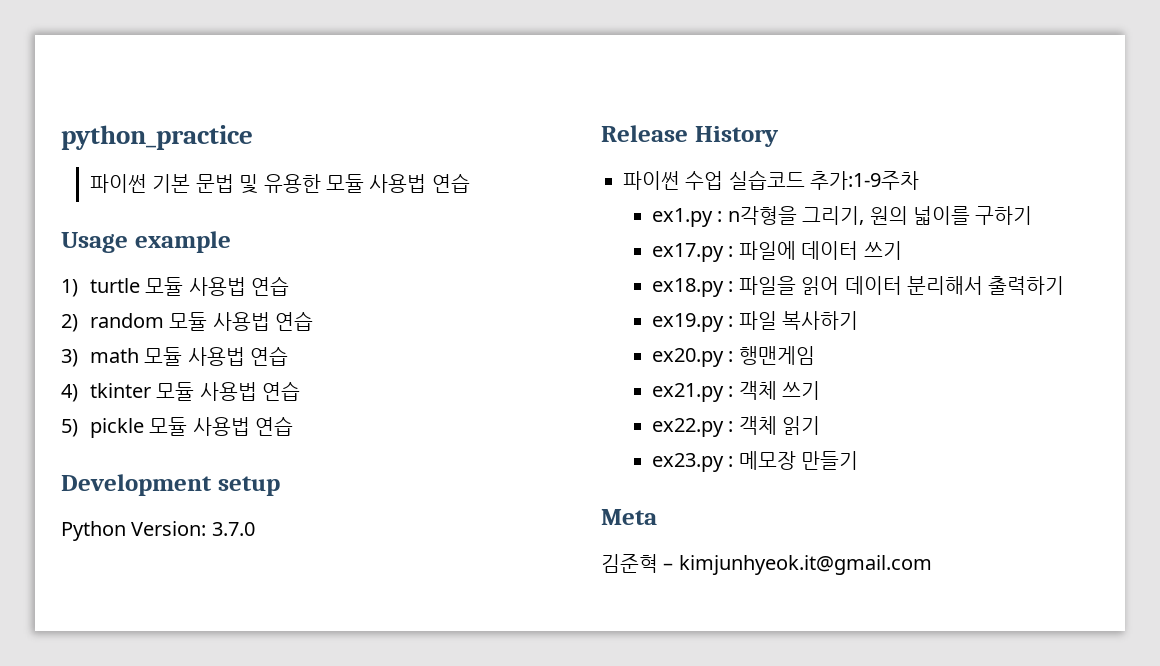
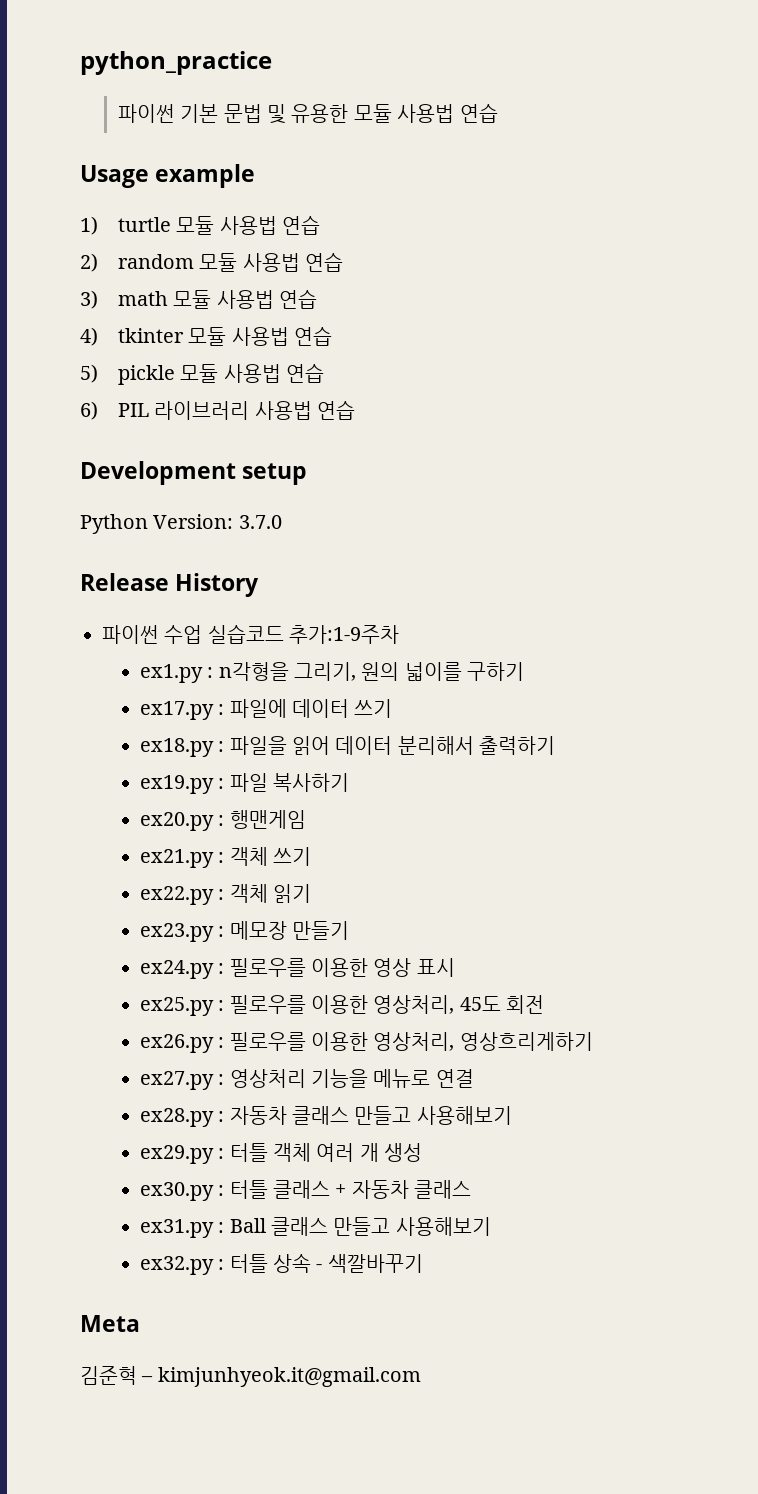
(294, 426) none -> [80,400,356,420] // 6) PIL 라이브러리 사용법 연습
(859, 460) none -> [139,958,455,979] [139,995,545,1016] [139,1032,593,1053] [139,1069,474,1090] [139,1106,512,1127] [139,1143,423,1164] [139,1180,472,1201] [139,1217,491,1238] [139,1253,423,1275] // ex24.py : 필로우를 이용한 영상 표시 // ex25.py : 필로우를 이용한 영상처리, 45도 회전 // ex26.py : 필로우를 이용한 영상처리, 영상흐리게하기 // ex27.py : 영상처리 기능을 메뉴로 연결 // ex28.py : 자동차 클래스 만들고 사용해보기 // ex29.py : 터틀 객체 여러 개 생성 // ex30.py : 터틀 클래스 + 자동차 클래스 // ex31.py : Ball 클래스 만들고 사용해보기 // ex32.py : 터틀 상속 - 색깔바꾸기

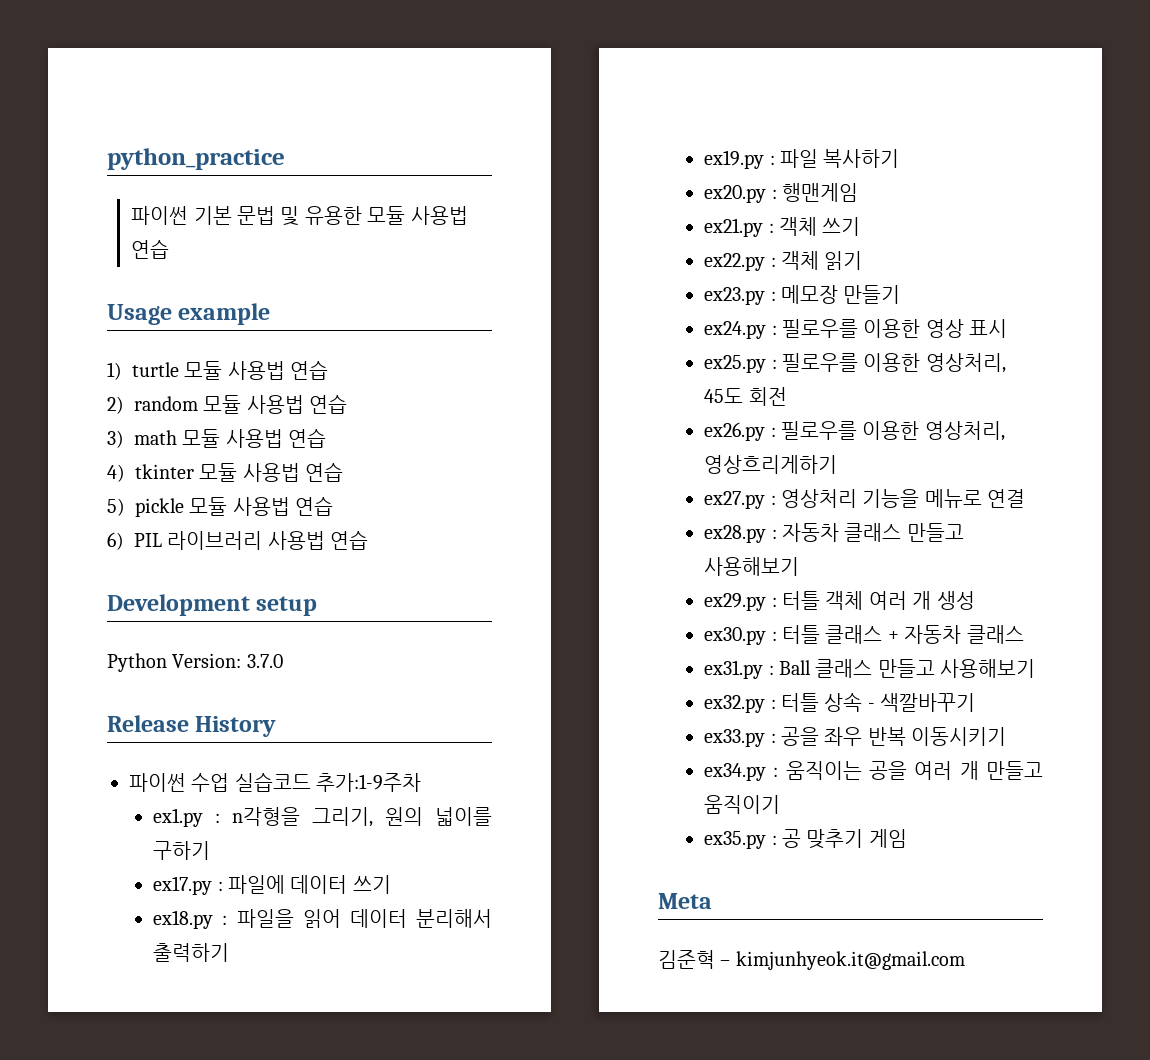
(423, 1263) none -> [704,727,1007,747] [704,761,1043,781] [704,795,781,814] [704,829,907,849] // ex33.py : 공을 좌우 반복 이동시키기 // ex34.py : 움직이는 공을 여러 개 만들고 움직이기 // ex35.py : 공 맞추기 게임

